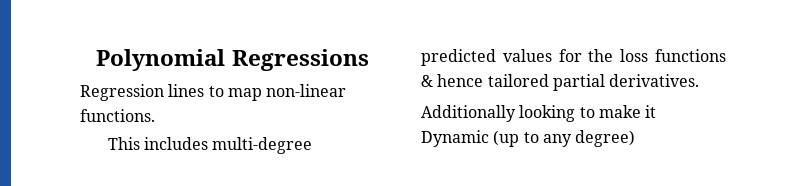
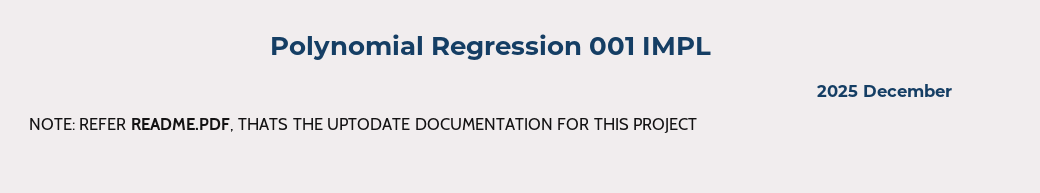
[231,49,369,71] [80,84,347,101] [80,109,155,122] [107,137,313,154] [421,49,726,66] [421,74,700,91] [421,105,657,122] [421,130,636,147] Regressions // Regression lines to map non-linear functions. // This includes multi-degree predicted values for the loss functions & hence tailored partial derivatives. // Additionally looking to make it Dynamic (up to any degree) -> [430,34,712,60] [817,84,952,97] [29,118,698,133] Regression 001 IMPL // 2025 December // NOTE: REFER README.PDF, THATS THE UPTODATE DOCUMENTATION FOR THIS PROJECT

